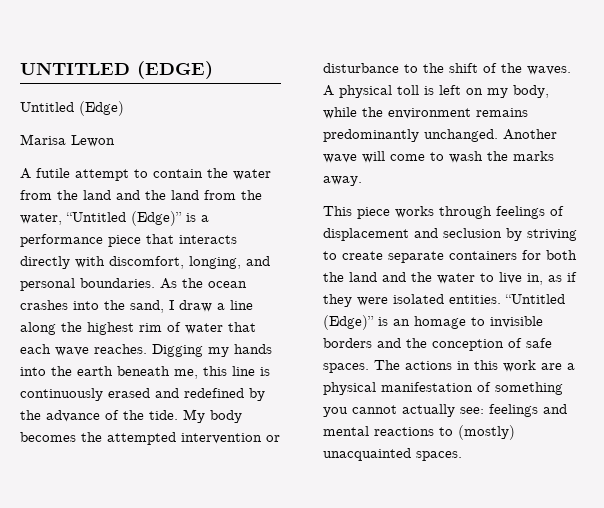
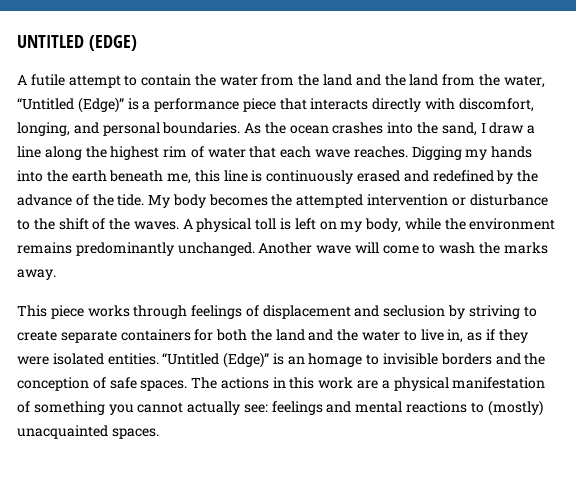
[20,101,124,116] [20,134,115,147] // Untitled (Edge) // Marisa Lewon -> (137, 43) none

